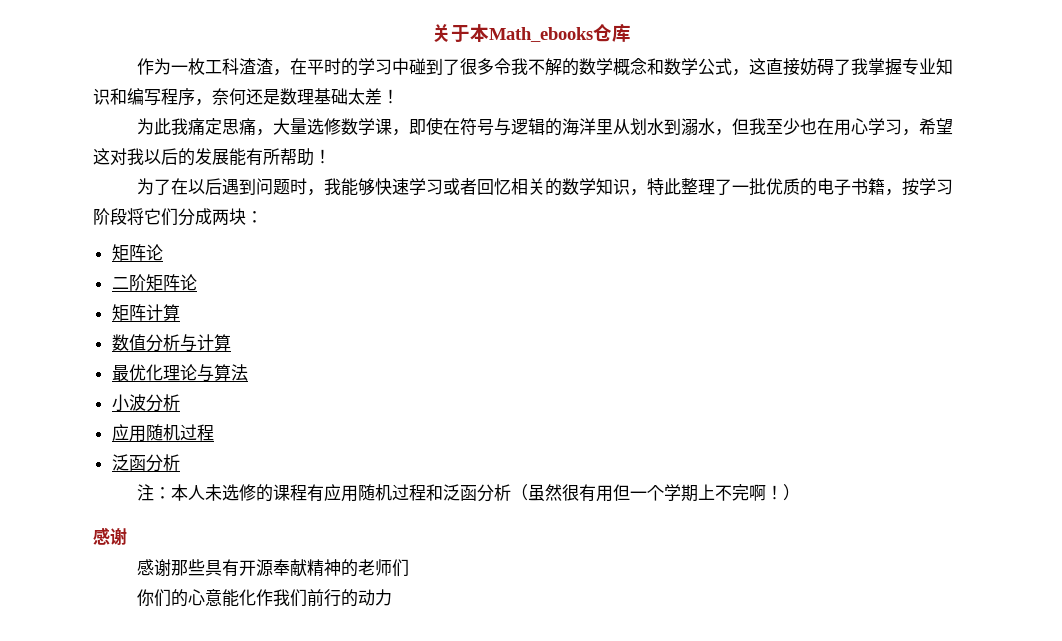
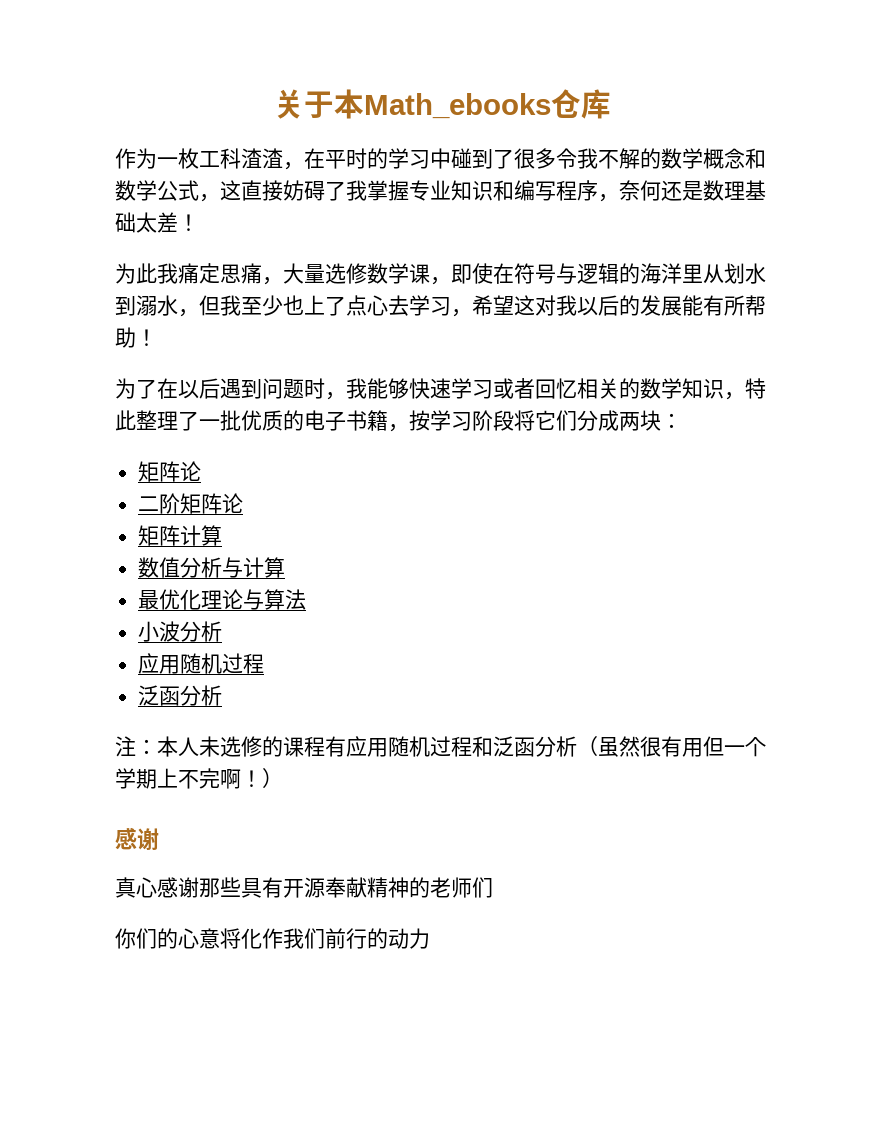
[816,118,868,136] 在用心 -> [304,295,409,316] 上了点心去
(127, 536) none -> [115,877,157,898] 真心
[221,589,239,607] 能 -> [220,928,241,949] 将

